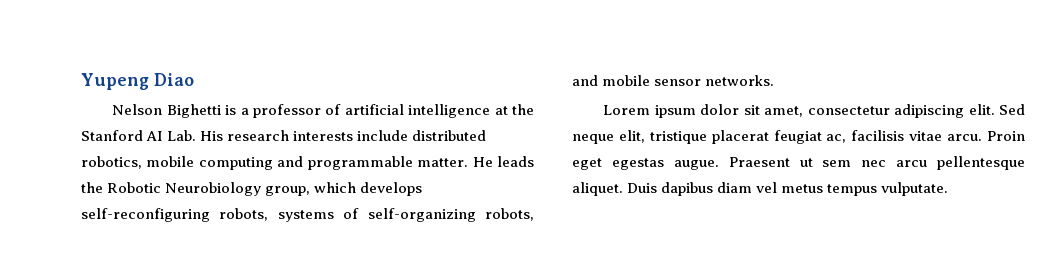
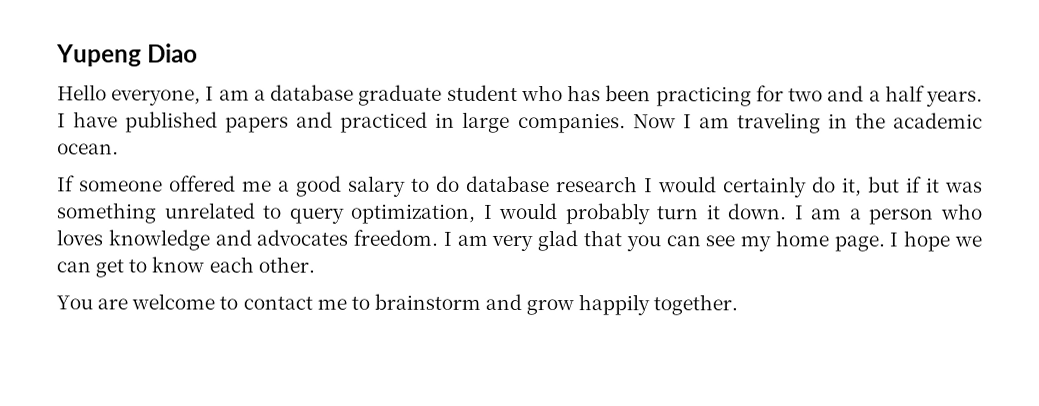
[112,104,534,118] [81,130,487,141] [81,156,535,170] [81,182,423,196] [81,208,534,222] [572,75,775,86] [603,104,1025,118] [572,130,1025,144] [572,156,1025,170] [572,182,949,196] Nelson Bighetti is a professor of artificial intelligence at the Stanford AI Lab. His research interests include distributed robotics, mobile computing and programmable matter. He leads the Robotic Neurobiology group, which develops self-reconfiguring robots, systems of self-organizing robots, and mobile sensor networks. // Lorem ipsum dolor sit amet, consectetur adipiscing elit. Sed neque elit, tristique placerat feugiat ac, facilisis vitae arcu. Proin eget egestas augue. Praesent ut sem nec arcu pellentesque aliquet. Duis dapibus diam vel metus tempus vulputate. -> [57,84,984,107] [57,111,984,134] [57,143,119,155] [57,175,983,198] [56,202,982,225] [56,229,983,252] [56,256,315,278] [56,293,739,316] Hello everyone, I am a database graduate student who has been practicing for two and a half years. I have published papers and practiced in large companies. Now I am traveling in the academic ocean. // If someone offered me a good salary to do database research I would certainly do it, but if it was something unrelated to query optimization, I would probably turn it down. I am a person who loves knowledge and advocates freedom. I am very glad that you can see my home page. I hope we can get to know each other. // You are welcome to contact me to brainstorm and grow happily together.

